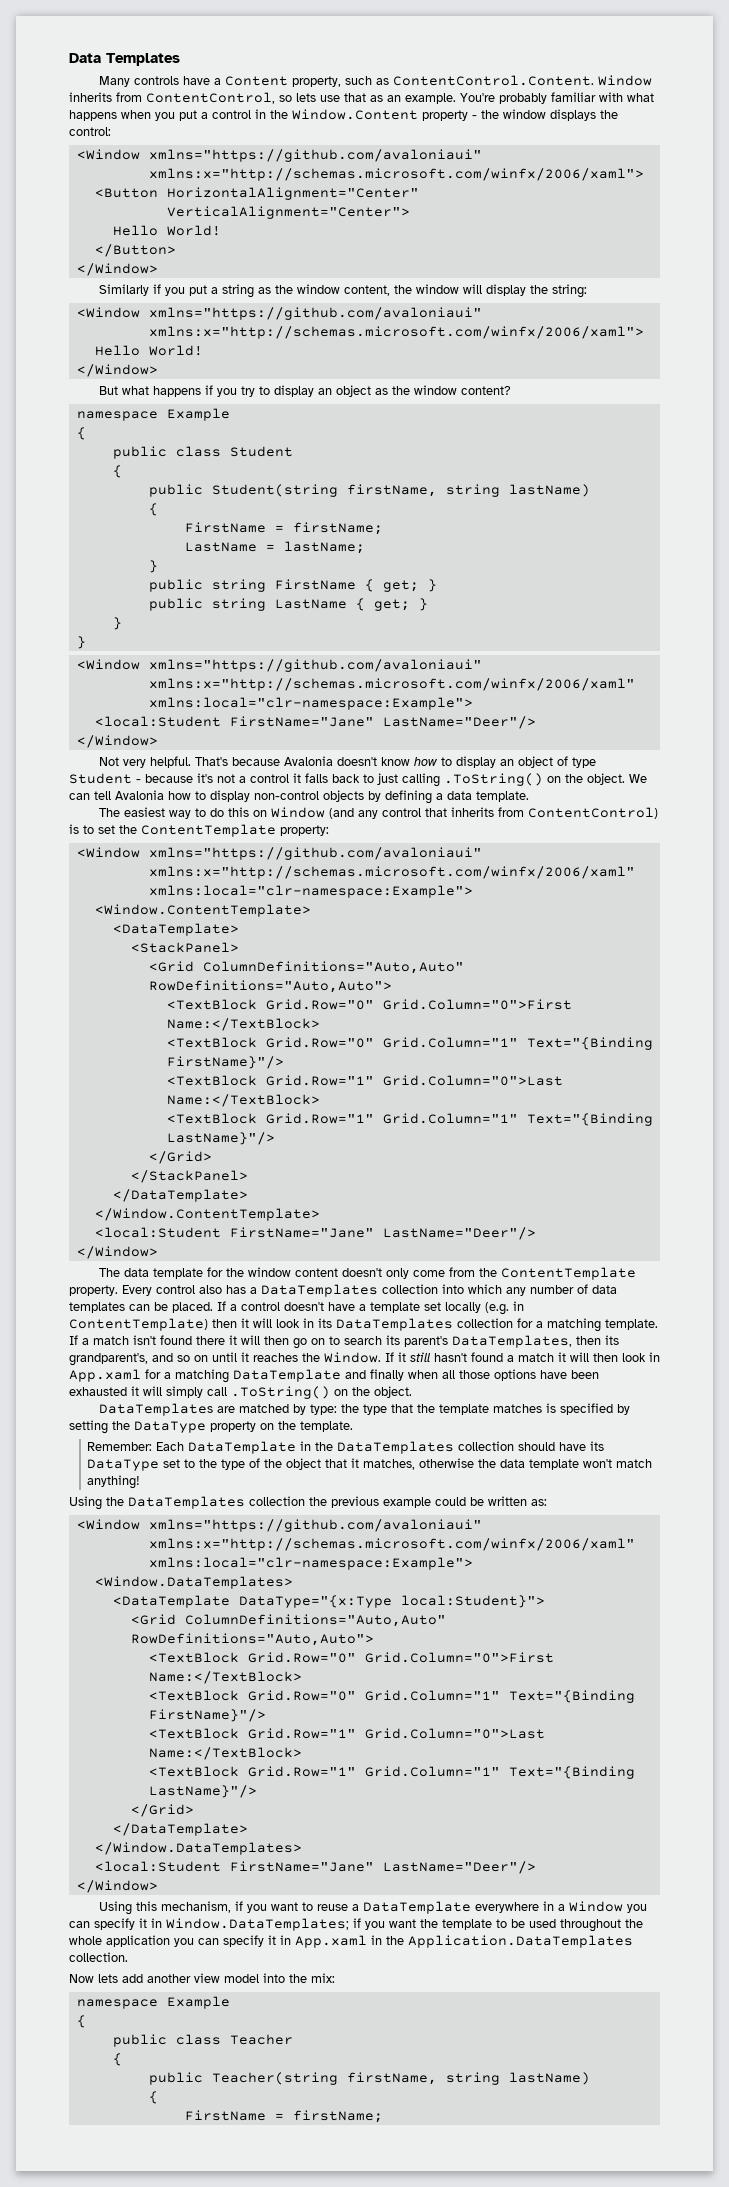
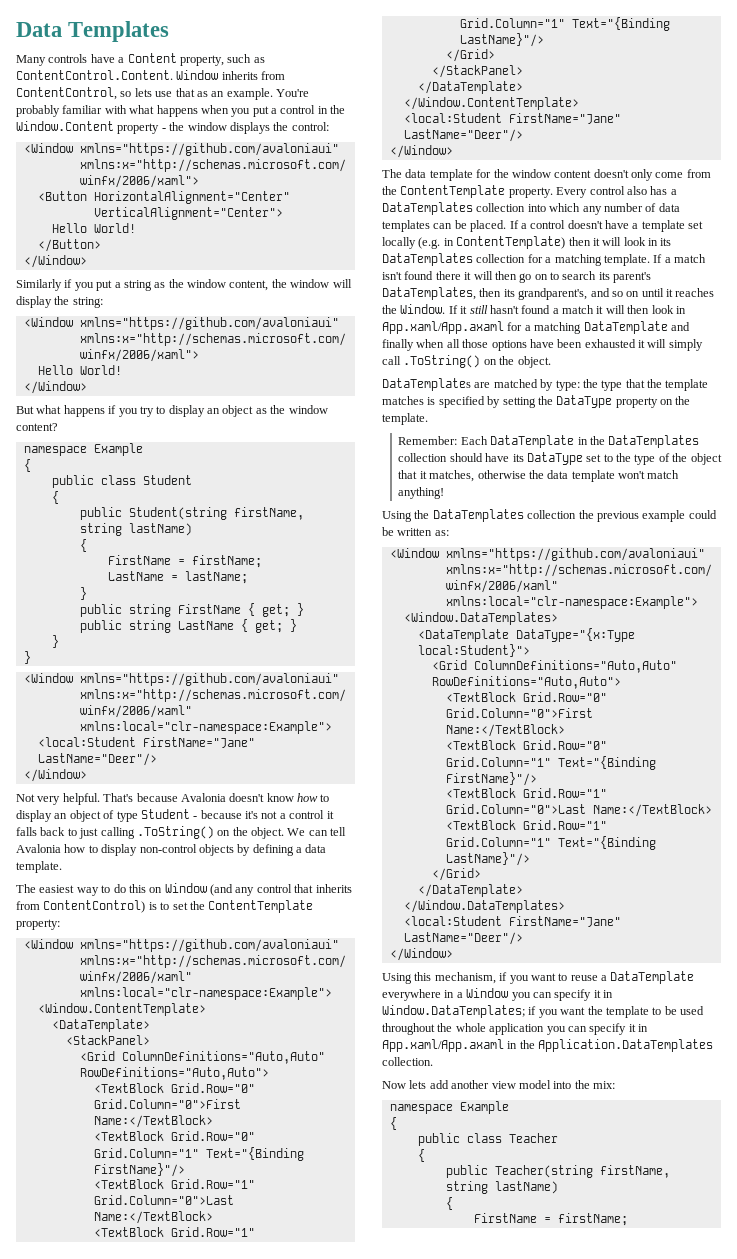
[69,1369,141,1382] App.xaml -> [382,321,504,334] App.xaml/App.axaml
[295,1935,367,1948] App.xaml -> [382,1039,504,1052] App.xaml/App.axaml

